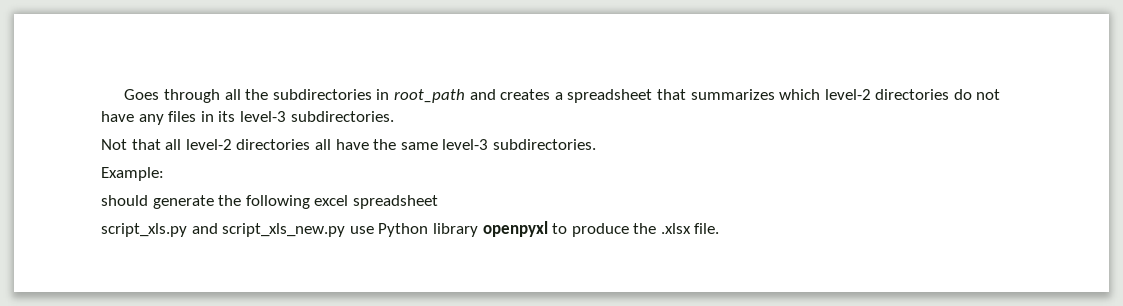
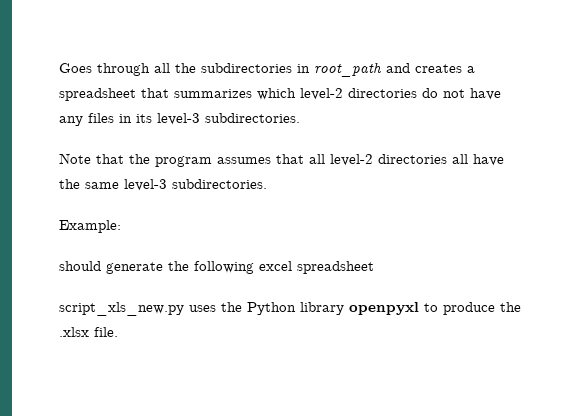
[101,139,127,150] Not -> [59,153,271,167] Note that the program assumes
[101,223,374,237] script_xls.py and script_xls_new.py use -> [59,302,242,316] script_xls_new.py uses the

